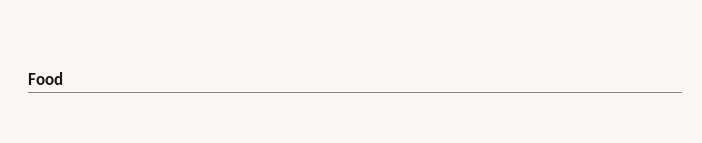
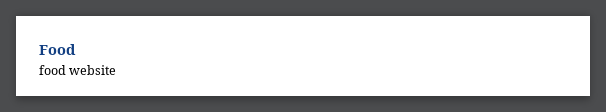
(63, 78) none -> [39,65,117,75] // food website

